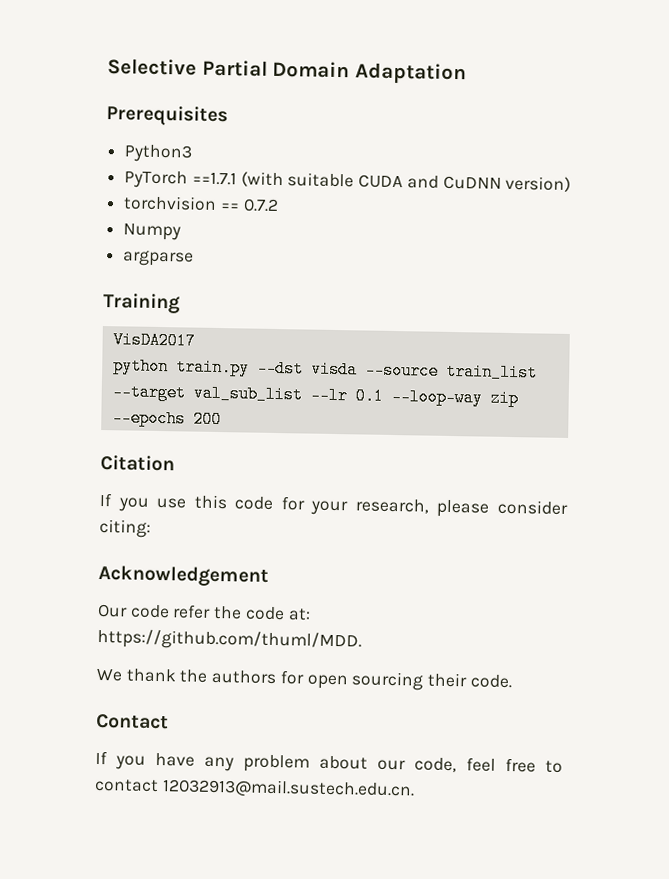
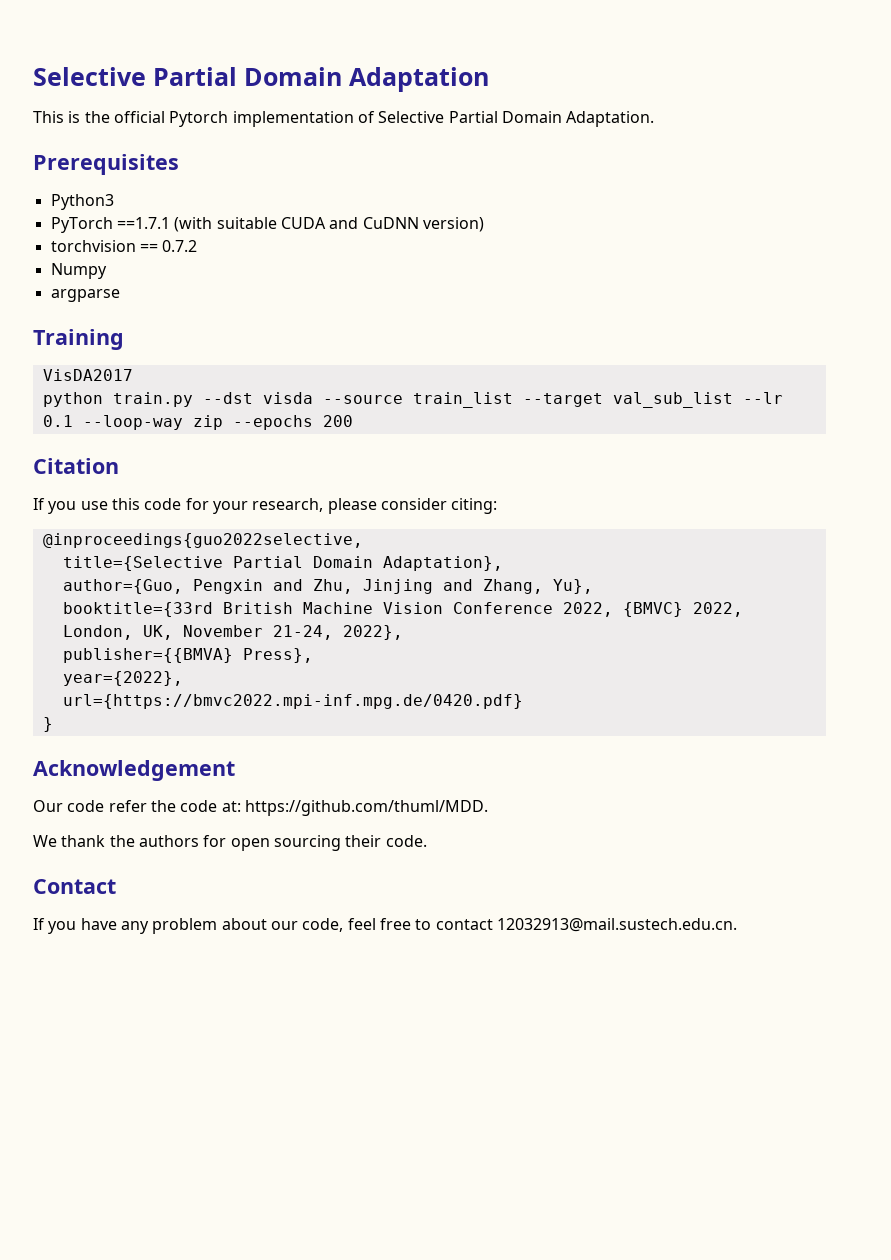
(467, 73) none -> [33,111,655,127] // This is the official Pytorch implementation of Selective Partial Domain Adaptation.
(151, 528) none -> [42,533,363,548] [62,556,503,571] [62,579,593,594] [62,602,743,617] [62,625,403,640] [62,648,313,663] [62,671,183,686] [62,694,523,709] [42,717,53,732] // @inproceedings{guo2022selective, // title={Selective Partial Domain Adaptation}, // author={Guo, Pengxin and Zhu, Jinjing and Zhang, Yu}, // booktitle={33rd British Machine Vision Conference 2022, {BMVC} 2022, London, UK, November 21-24, 2022}, // publisher={{BMVA} Press}, // year={2022}, // url={https://bmvc2022.mpi-inf.mpg.de/0420.pdf} // }

